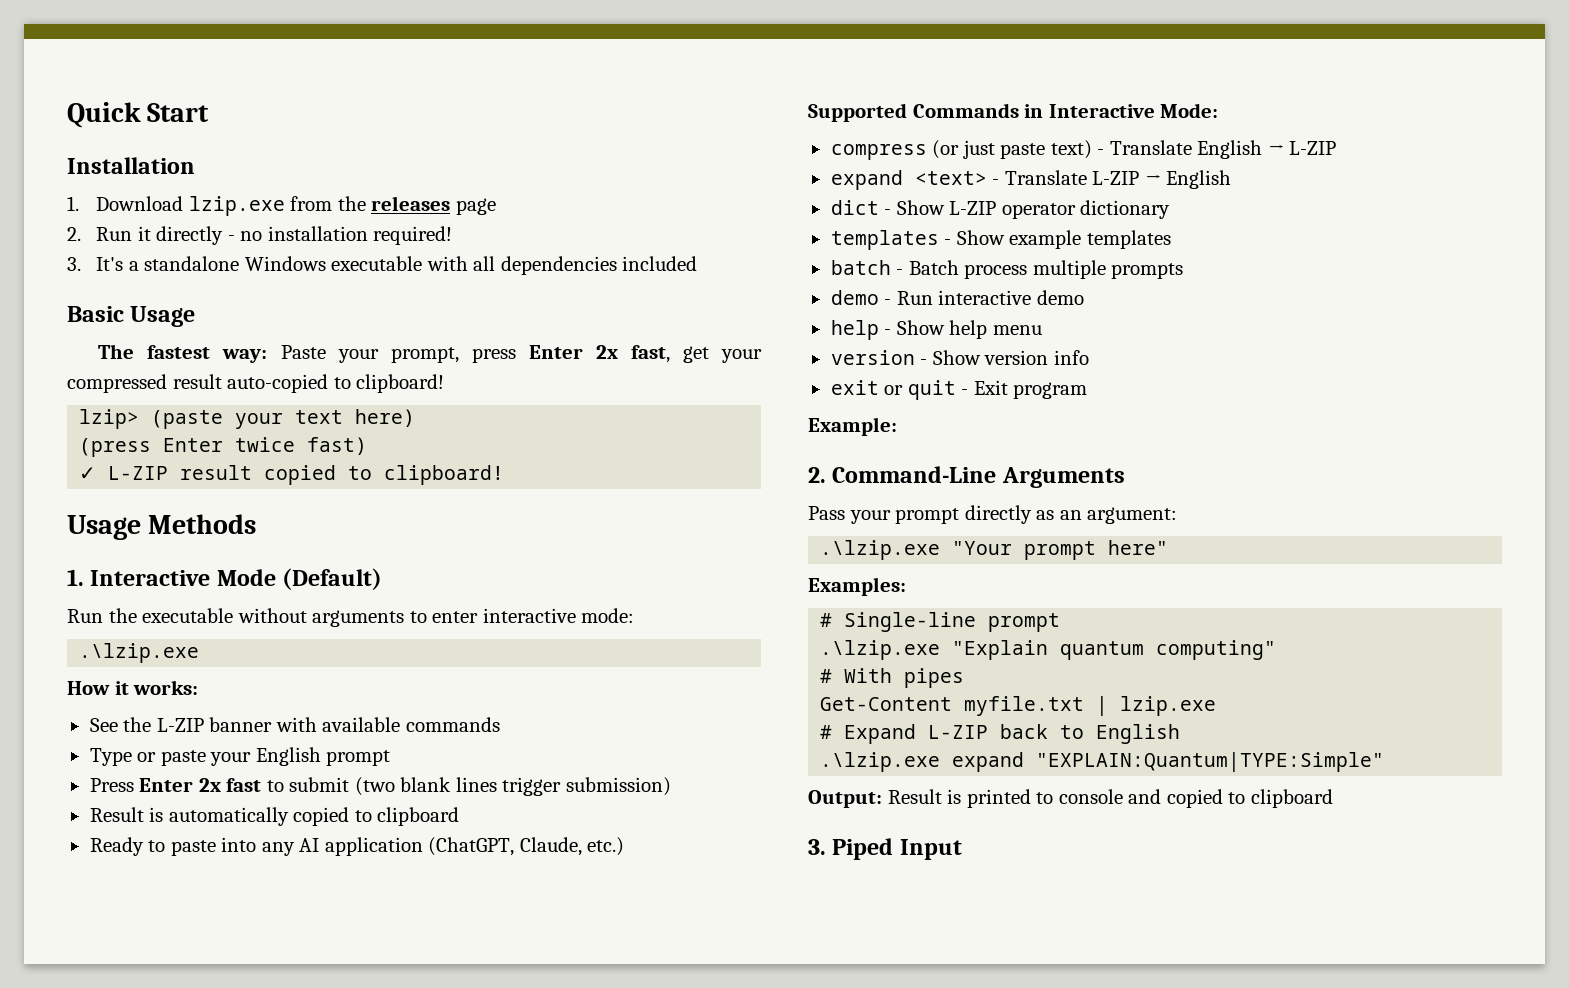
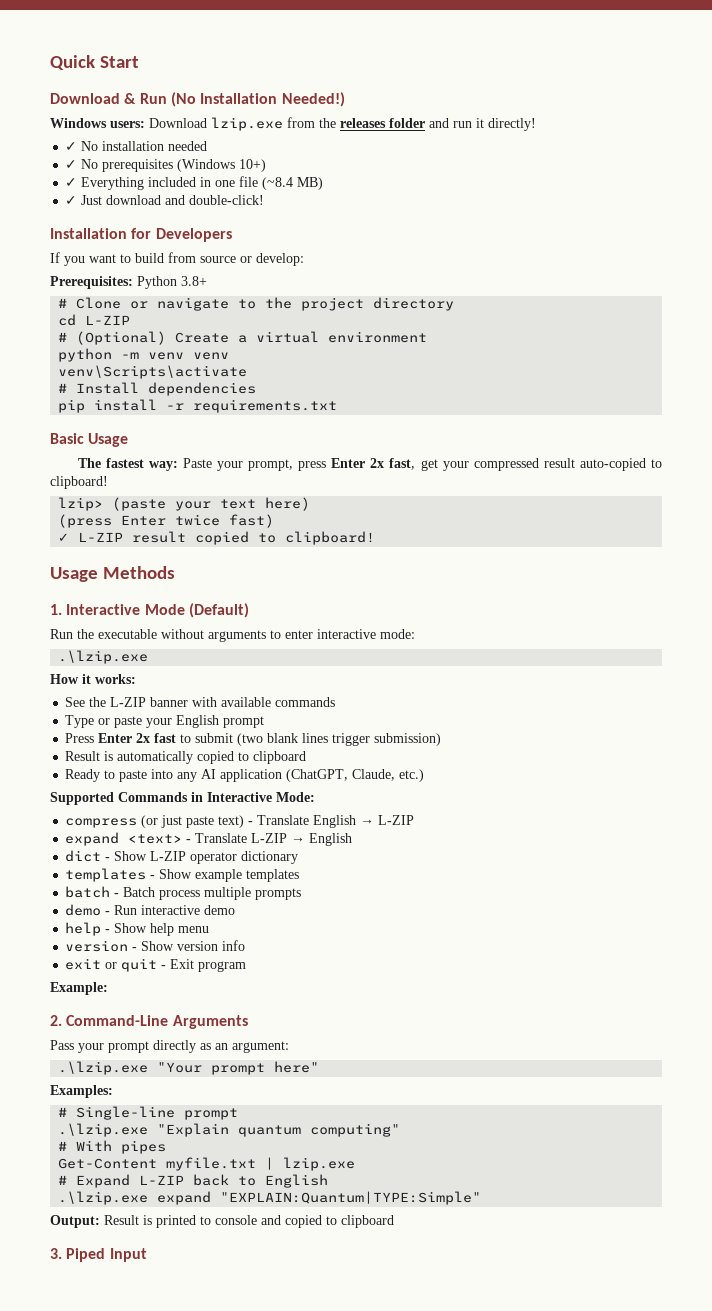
[67,157,195,174] [67,196,79,211] Installation // 1. -> [50,92,345,107] [50,118,145,128] Download & Run (No Installation Needed!) // Windows users:
[455,198,496,215] [67,226,453,245] [67,256,698,275] page // 2. Run it directly - no installation required! // 3. It's a standalone Windows executable with all dependencies included -> [389,118,536,131] [65,141,208,151] [65,159,267,172] [65,176,324,190] [65,195,265,205] [50,228,232,242] [50,252,304,266] [50,276,207,289] [58,297,455,311] [58,314,131,326] [58,331,428,345] [58,348,230,362] [58,365,248,379] [58,382,257,396] [58,399,338,413] folder and run it directly! // ✓ No installation needed // ✓ No prerequisites (Windows 10+) // ✓ Everything included in one file (~8.4 MB) // ✓ Just download and double-click! // Installation for Developers // If you want to build from source or develop: // Prerequisites: Python 3.8+ // # Clone or navigate to the project directory // cd L-ZIP // # (Optional) Create a virtual environment // python -m venv venv // venv\Scripts\activate // # Install dependencies // pip install -r requirements.txt

